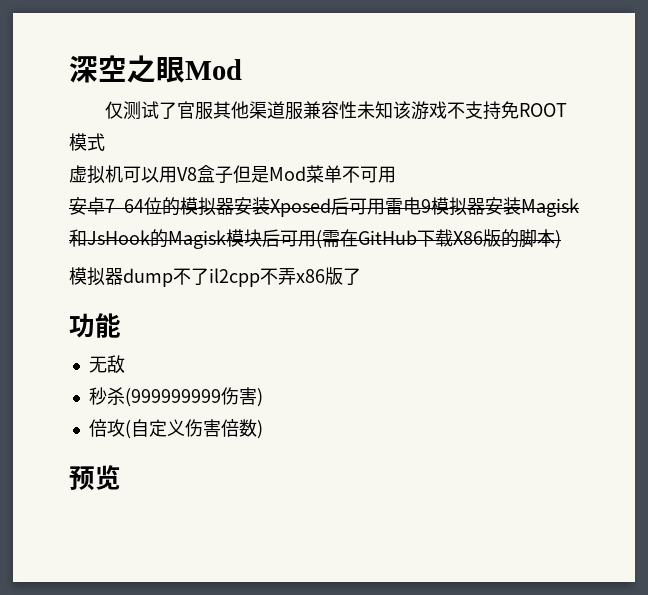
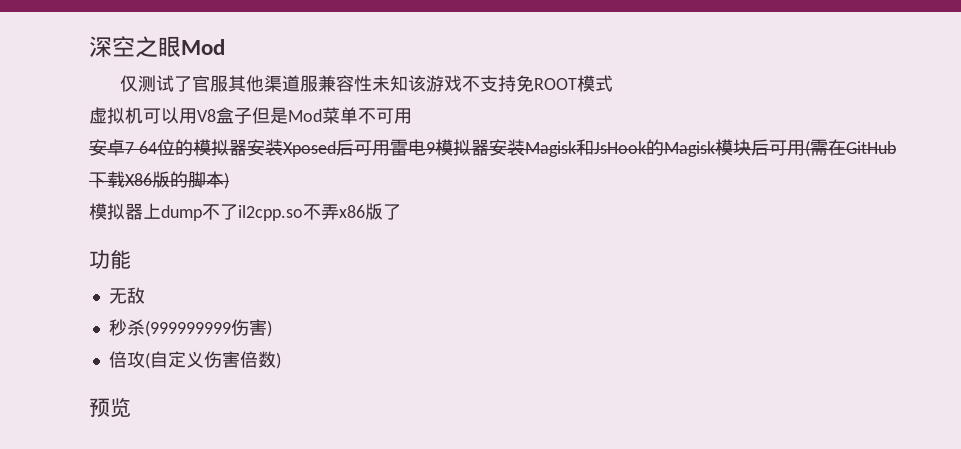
(123, 276) none -> [143,203,161,219] 上
[209,268,260,287] il2cpp -> [238,205,303,221] il2cpp.so

